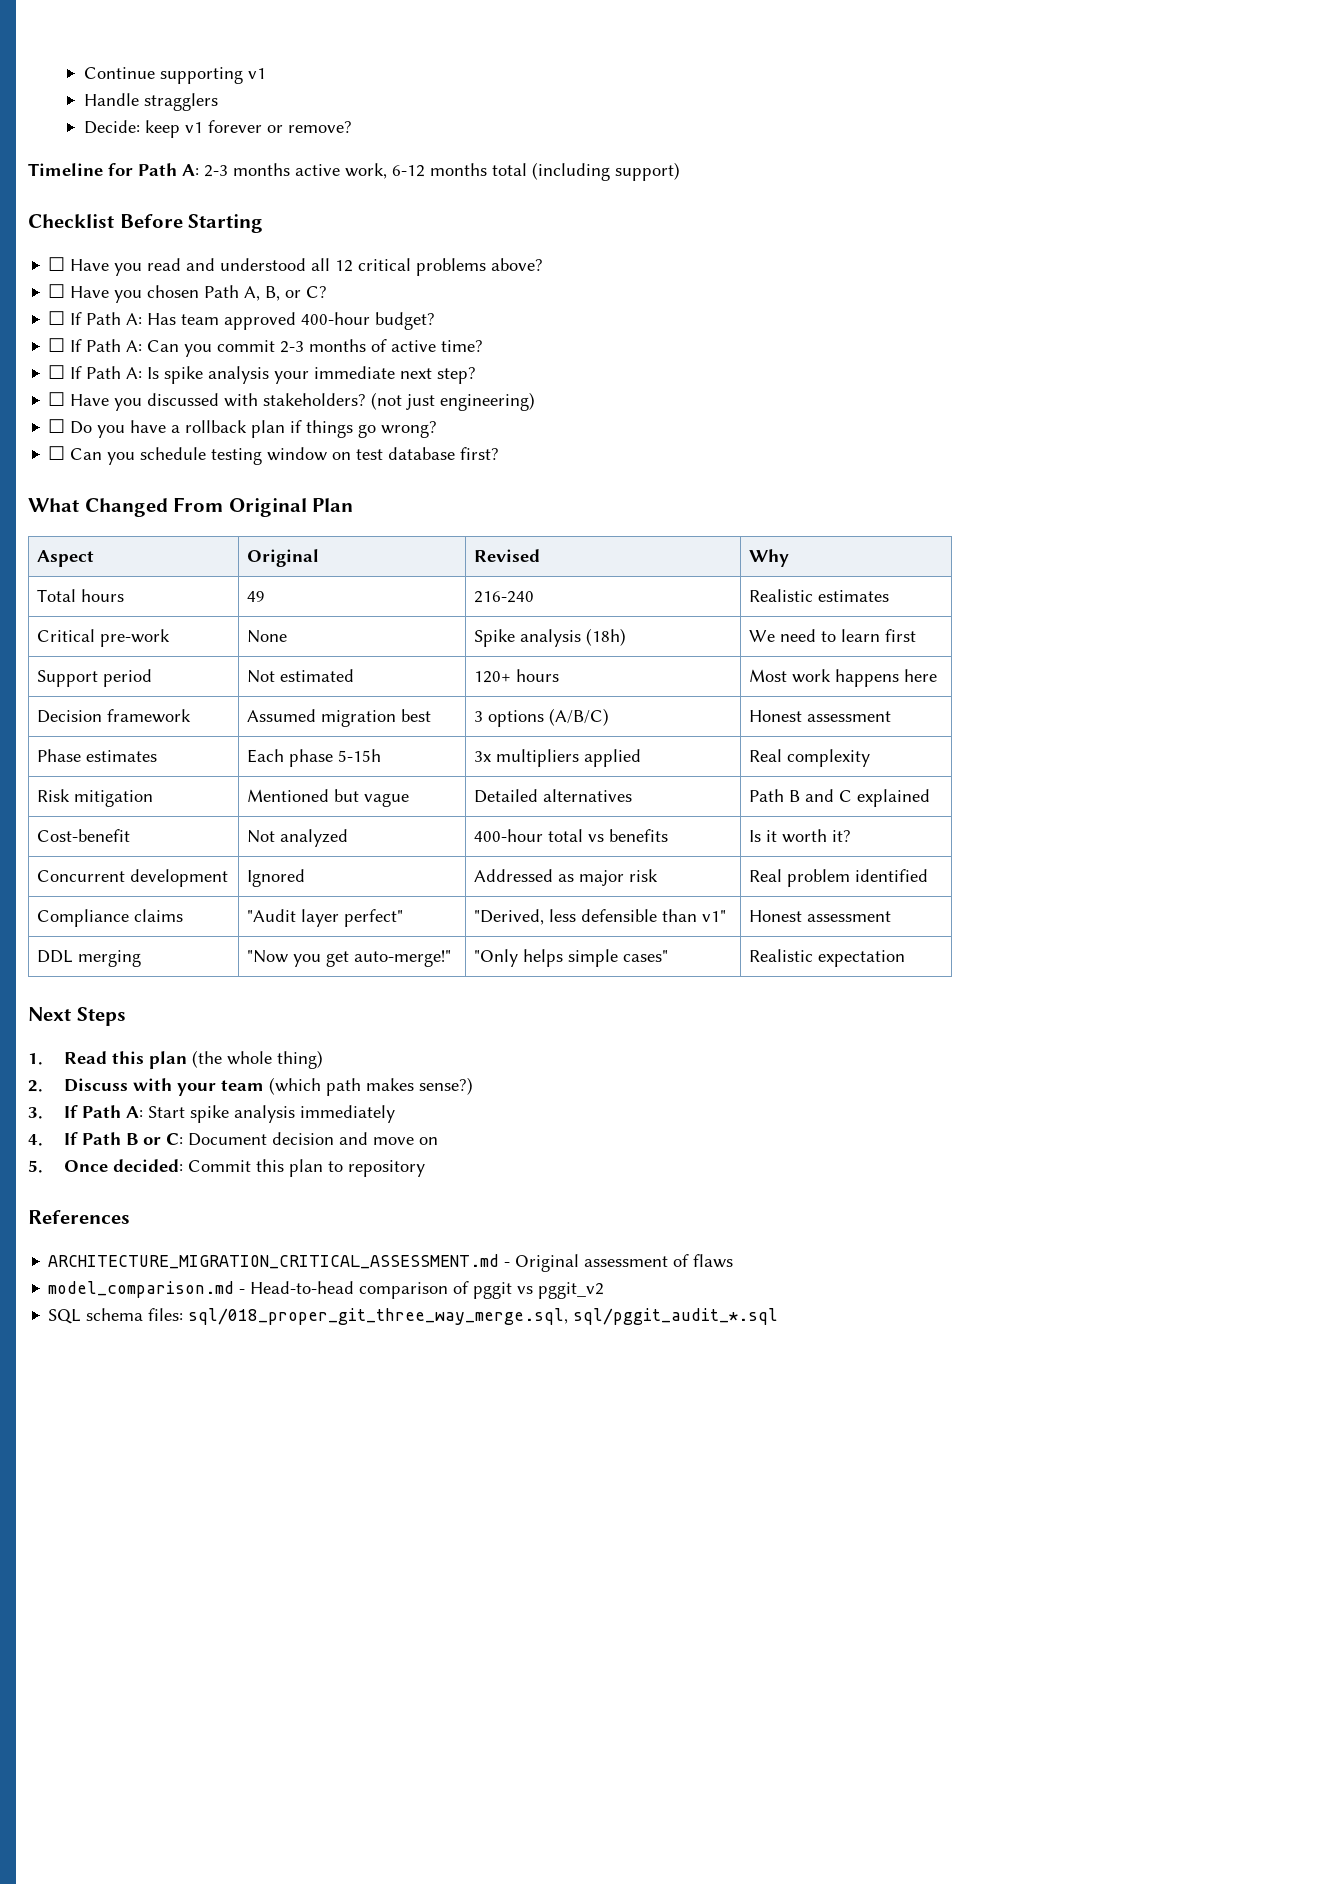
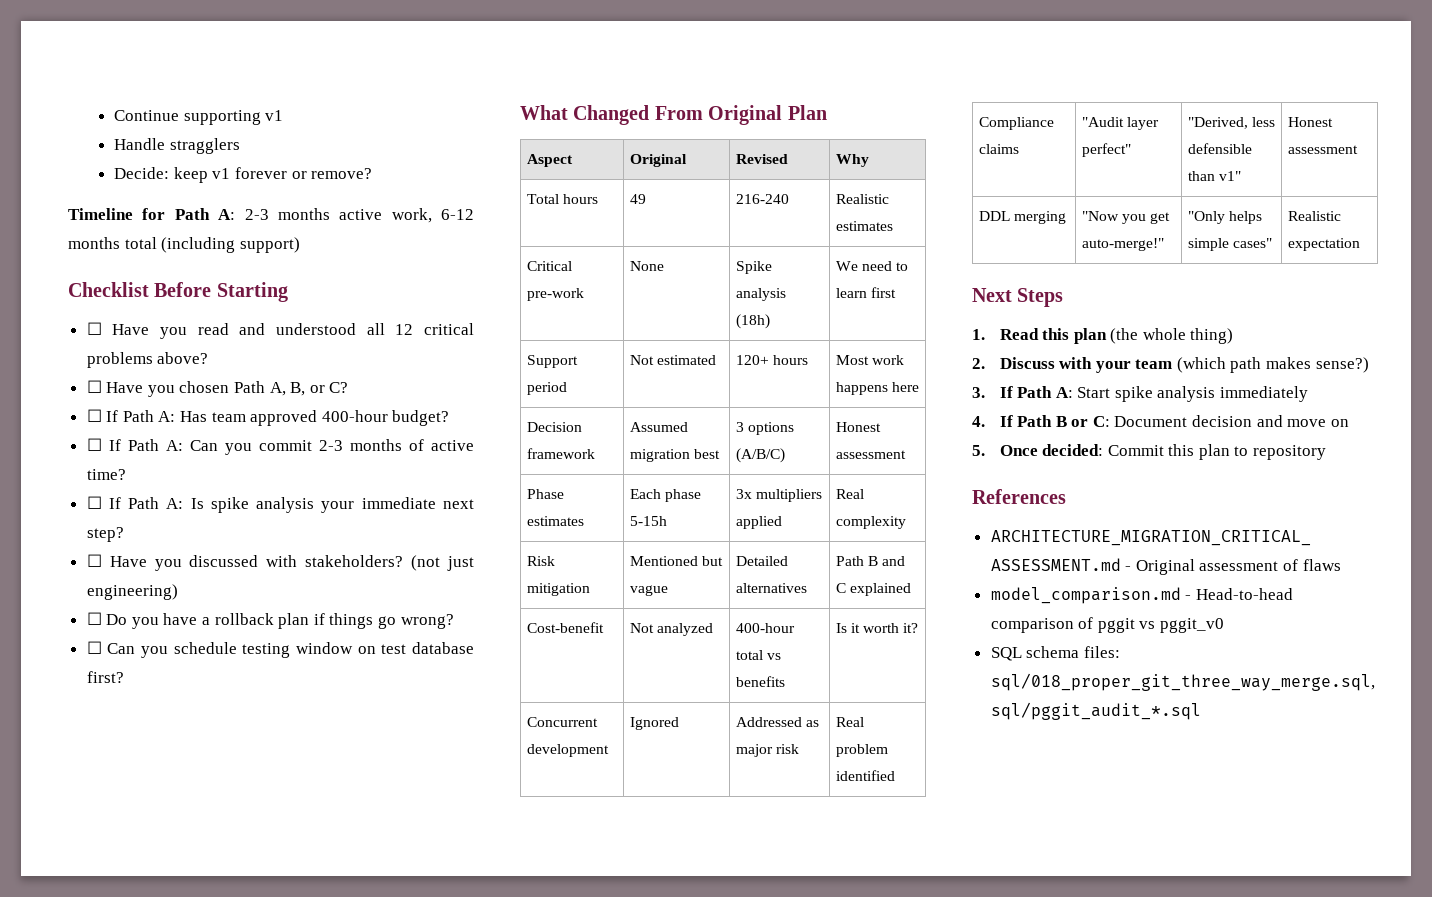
[538,1282,605,1299] pggit_v2 -> [1160,618,1225,633] pggit_v0

